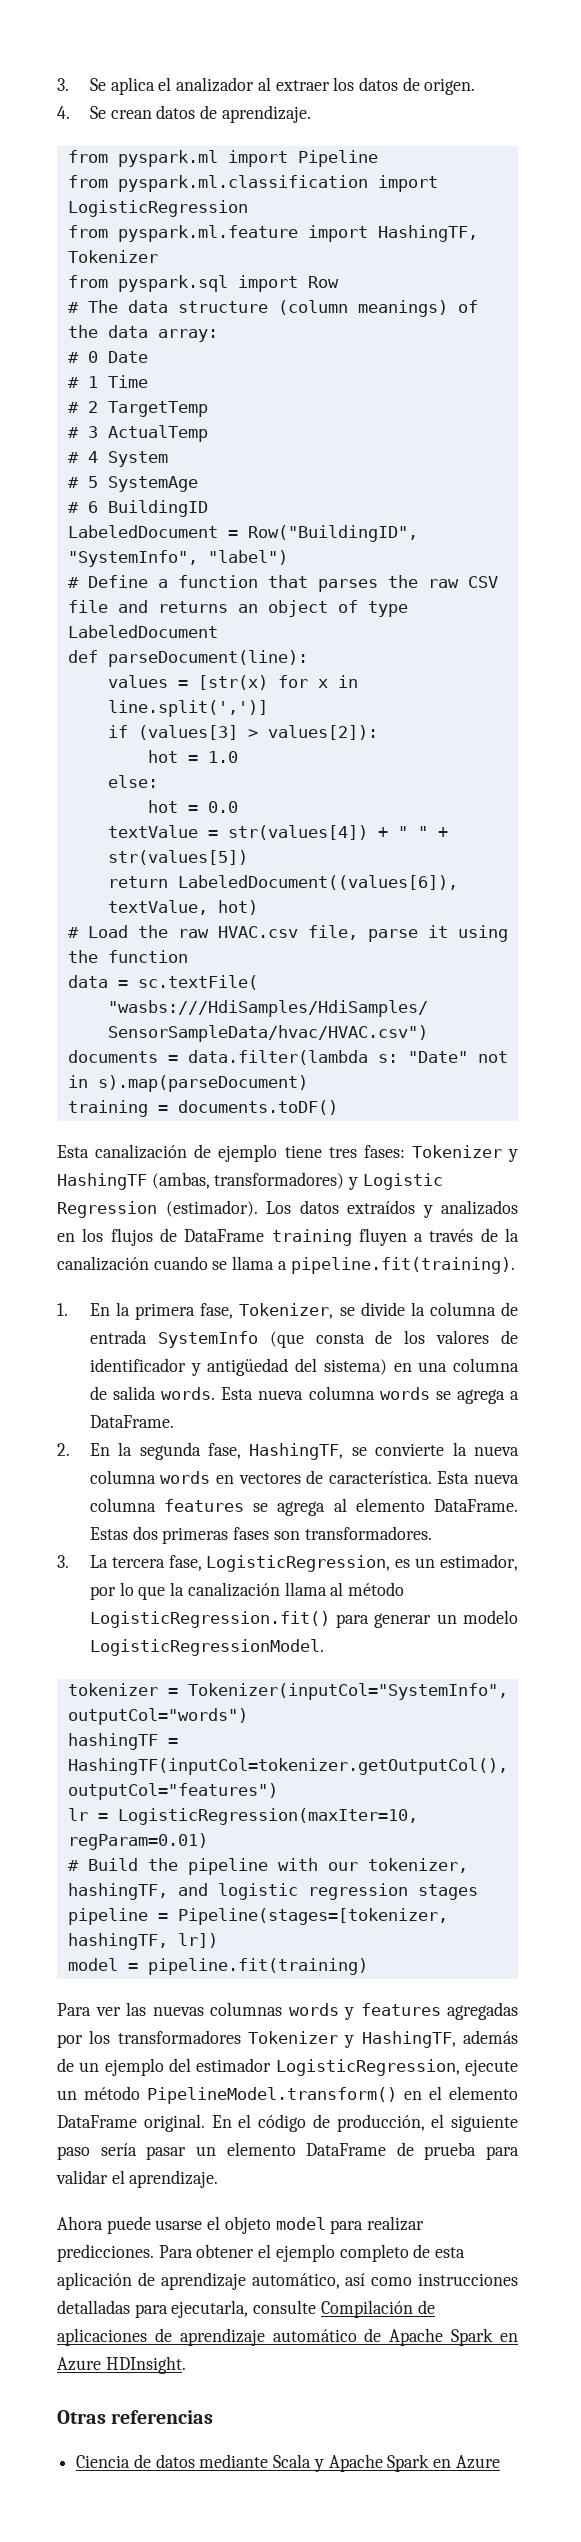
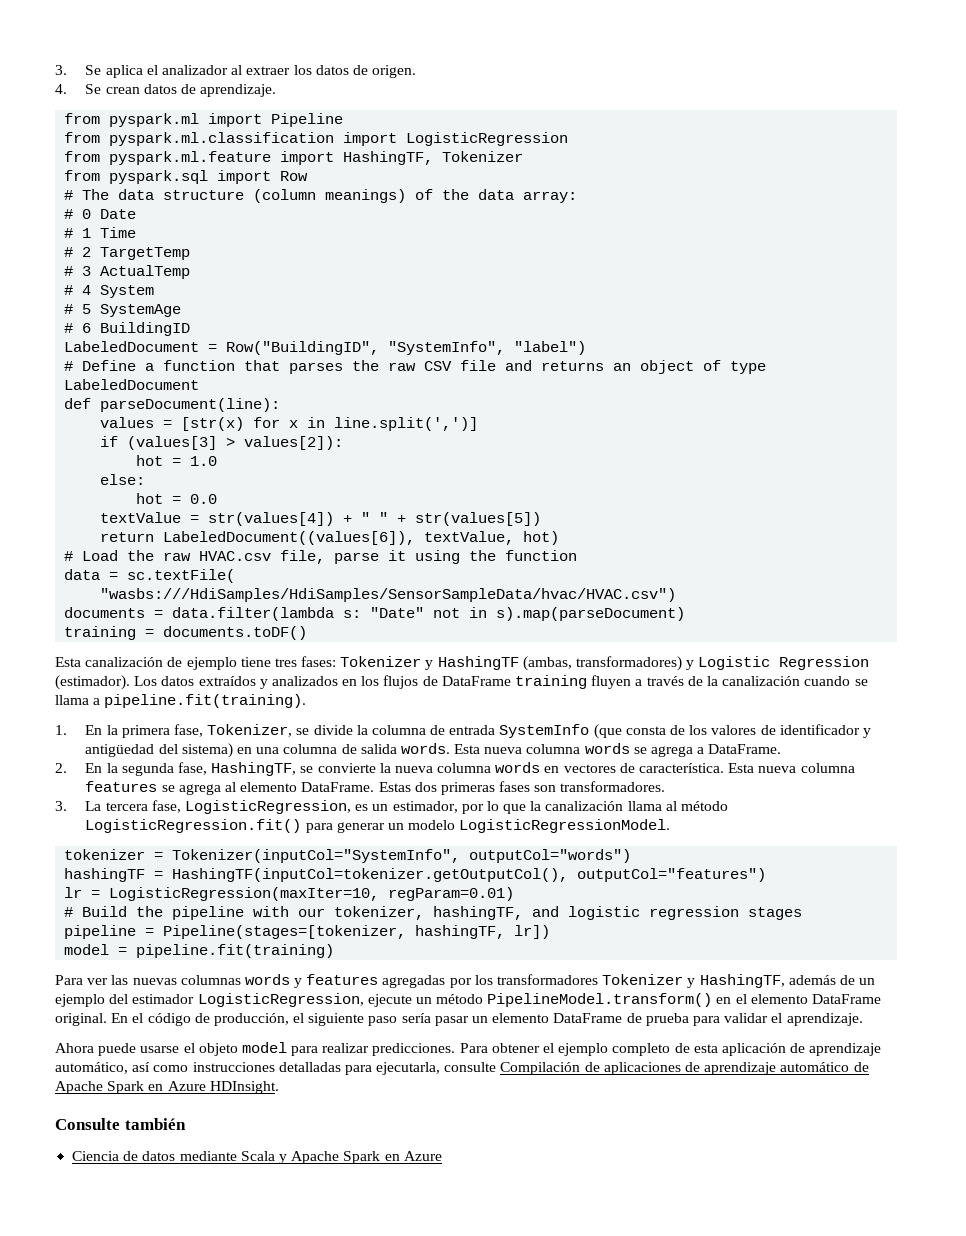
[57,2410,214,2424] Otras referencias -> [55,1118,186,1130] Consulte también

